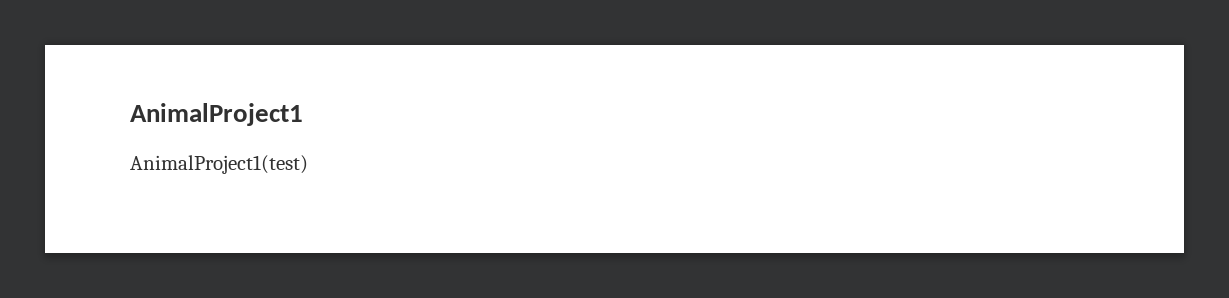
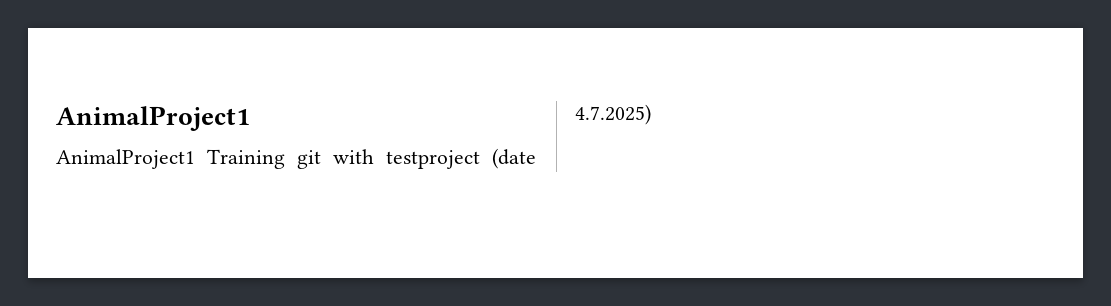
[130,155,308,174] AnimalProject1(test) -> [56,148,536,169] [575,104,651,125] AnimalProject1 Training git with testproject (date 4.7.2025)

